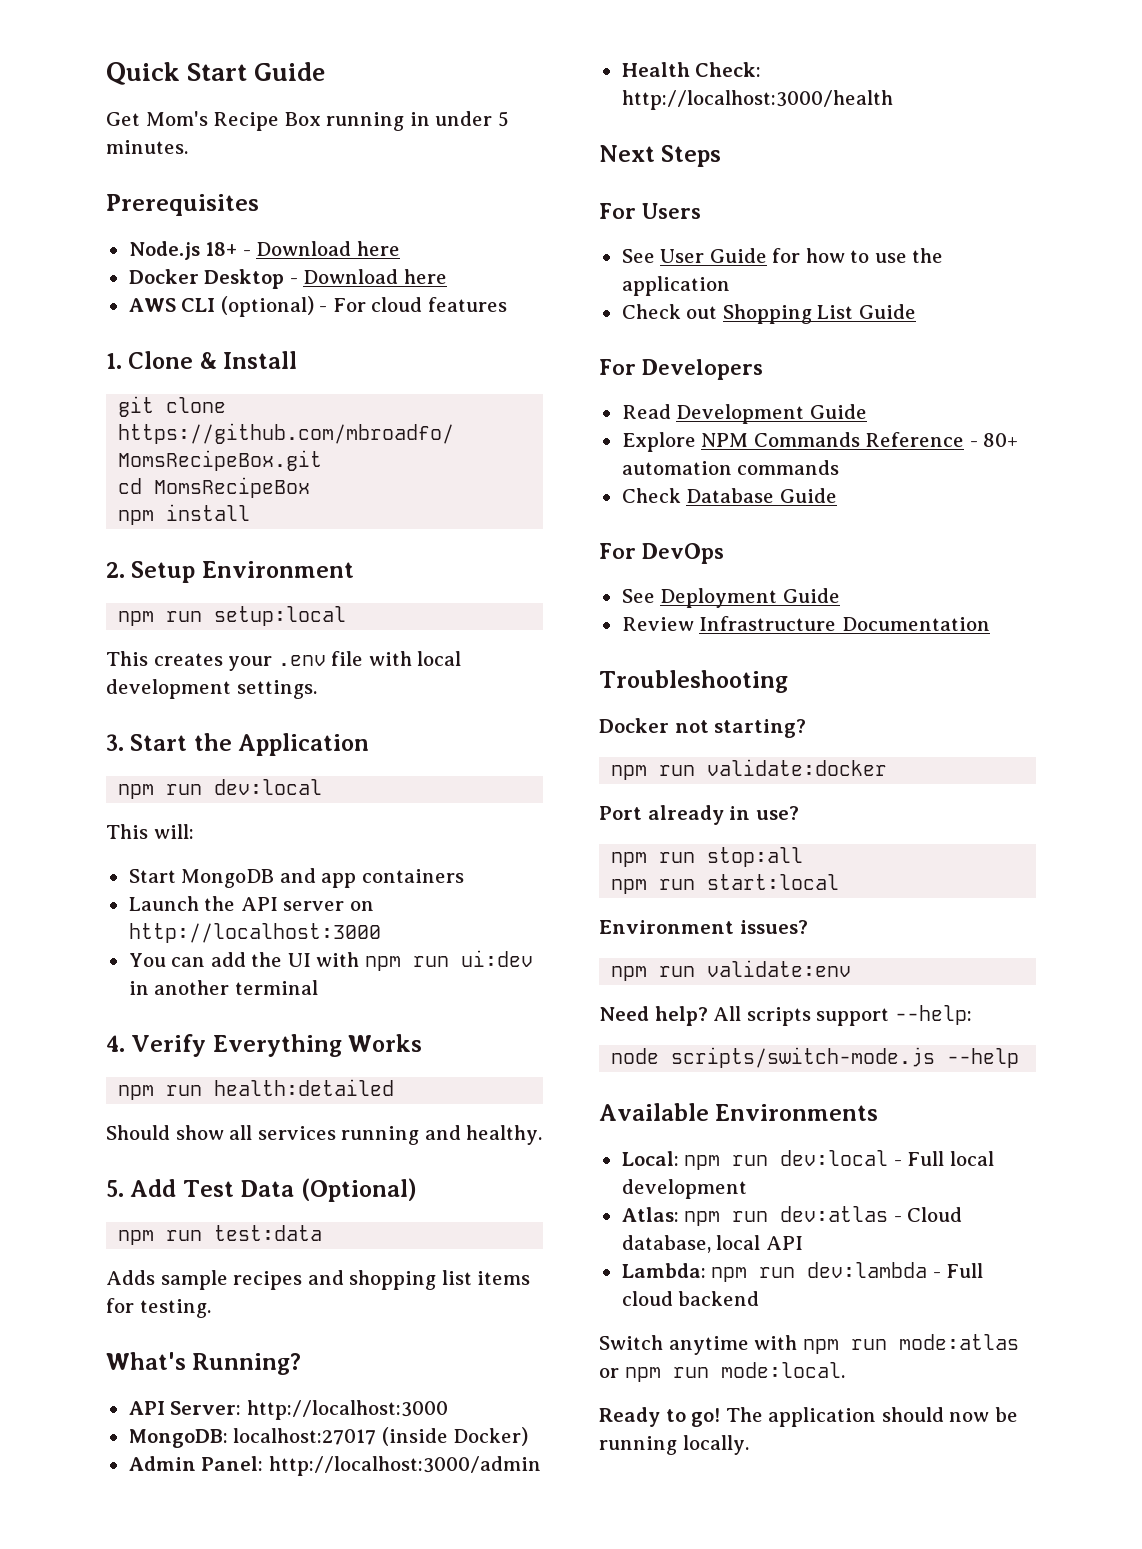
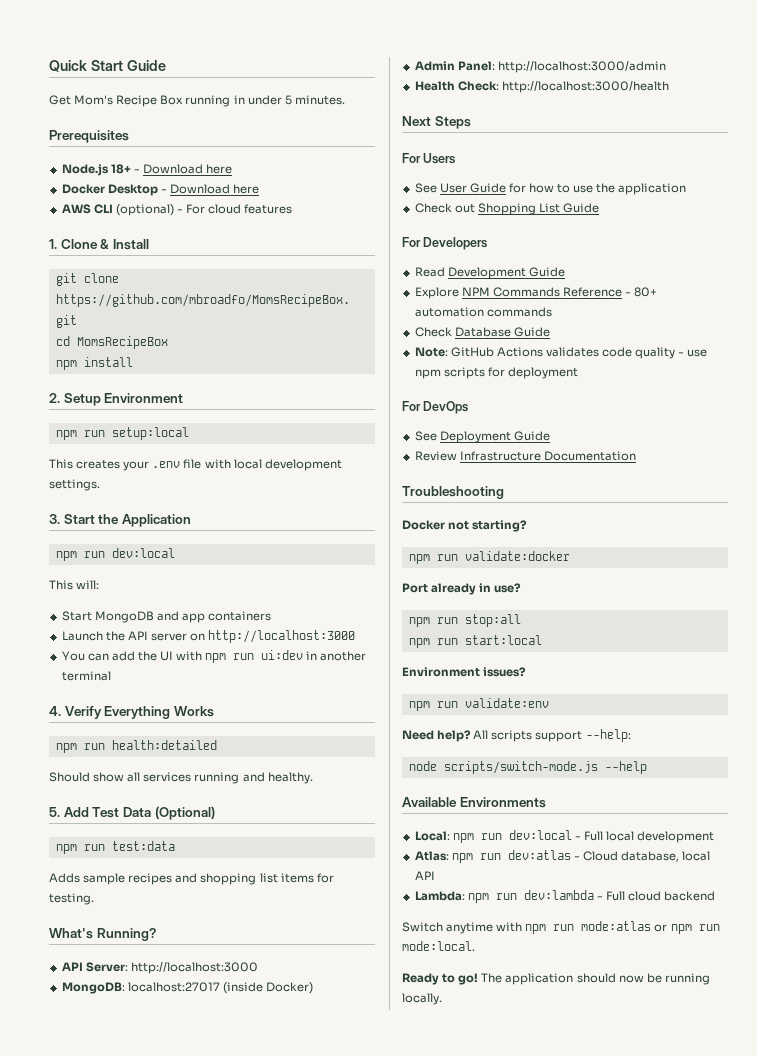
(837, 495) none -> [414,347,708,359] [414,367,578,379] // Note: GitHub Actions validates code quality - use npm scripts for deployment

